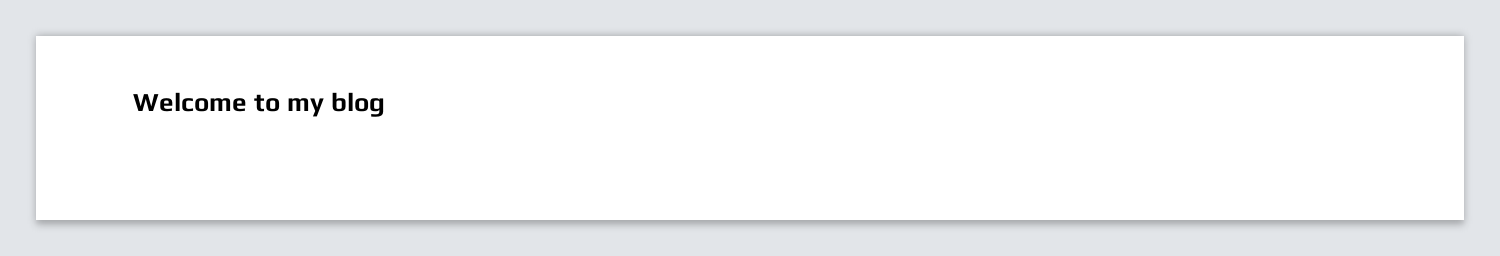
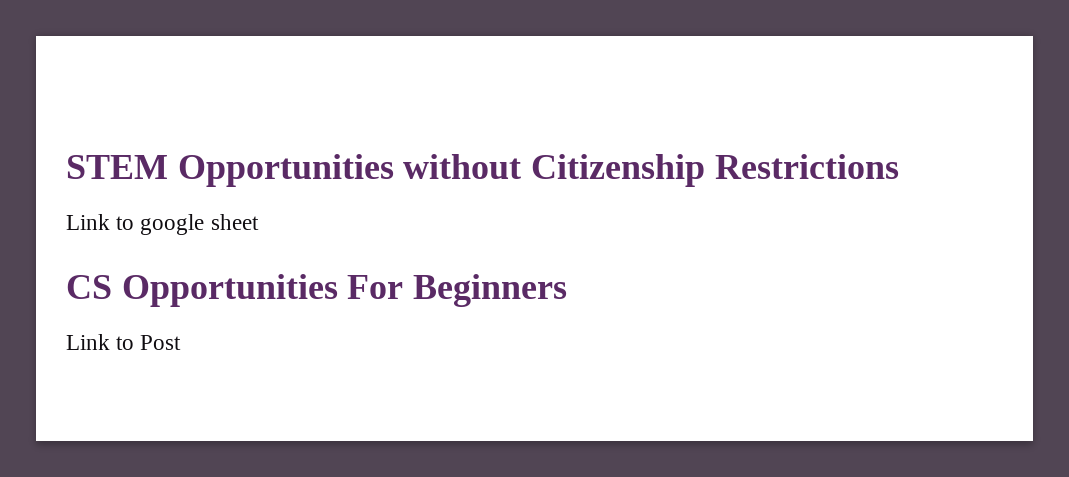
[133,92,386,117] Welcome to my blog -> [66,154,899,187] [66,214,259,235] [66,274,568,307] [66,334,182,350] STEM Opportunities without Citizenship Restrictions // Link to google sheet // CS Opportunities For Beginners // Link to Post

